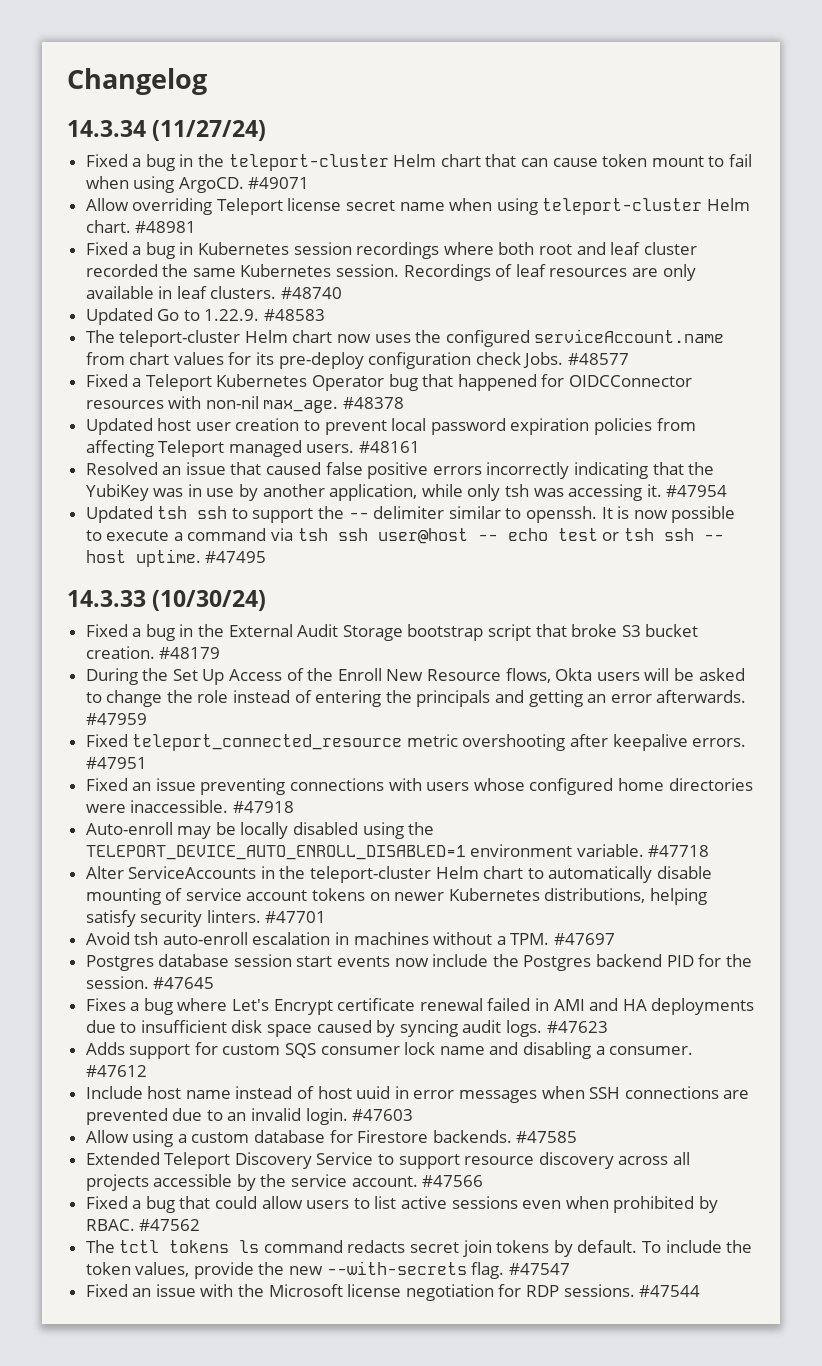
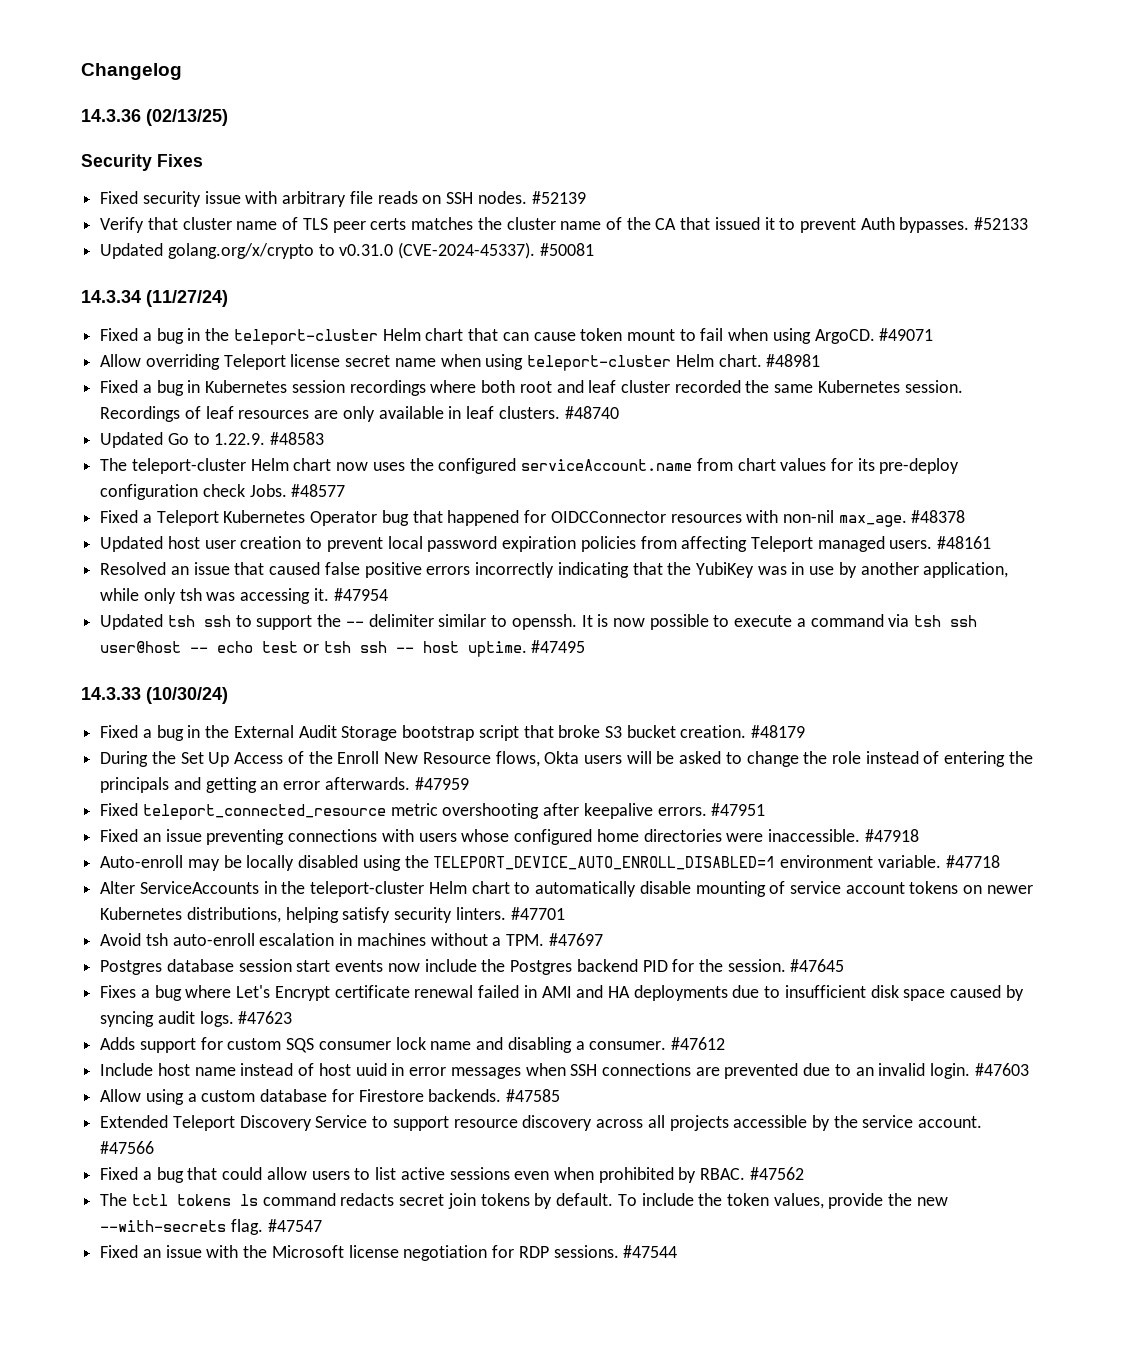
(207, 81) none -> [81,109,228,126] [81,154,203,171] [100,191,586,207] [100,217,1029,233] [100,242,594,259] // 14.3.36 (02/13/25) // Security Fixes // Fixed security issue with arbitrary file reads on SSH nodes. #52139 // Verify that cluster name of TLS peer certs matches the cluster name of the CA that issued it to prevent Auth bypasses. #52133 // Updated golang.org/x/crypto to v0.31.0 (CVE-2024-45337). #50081

